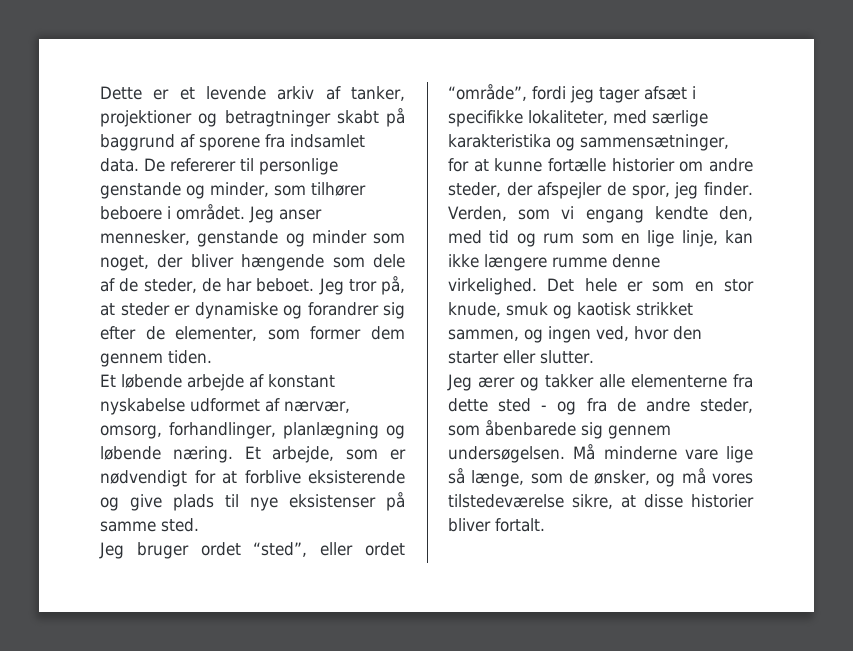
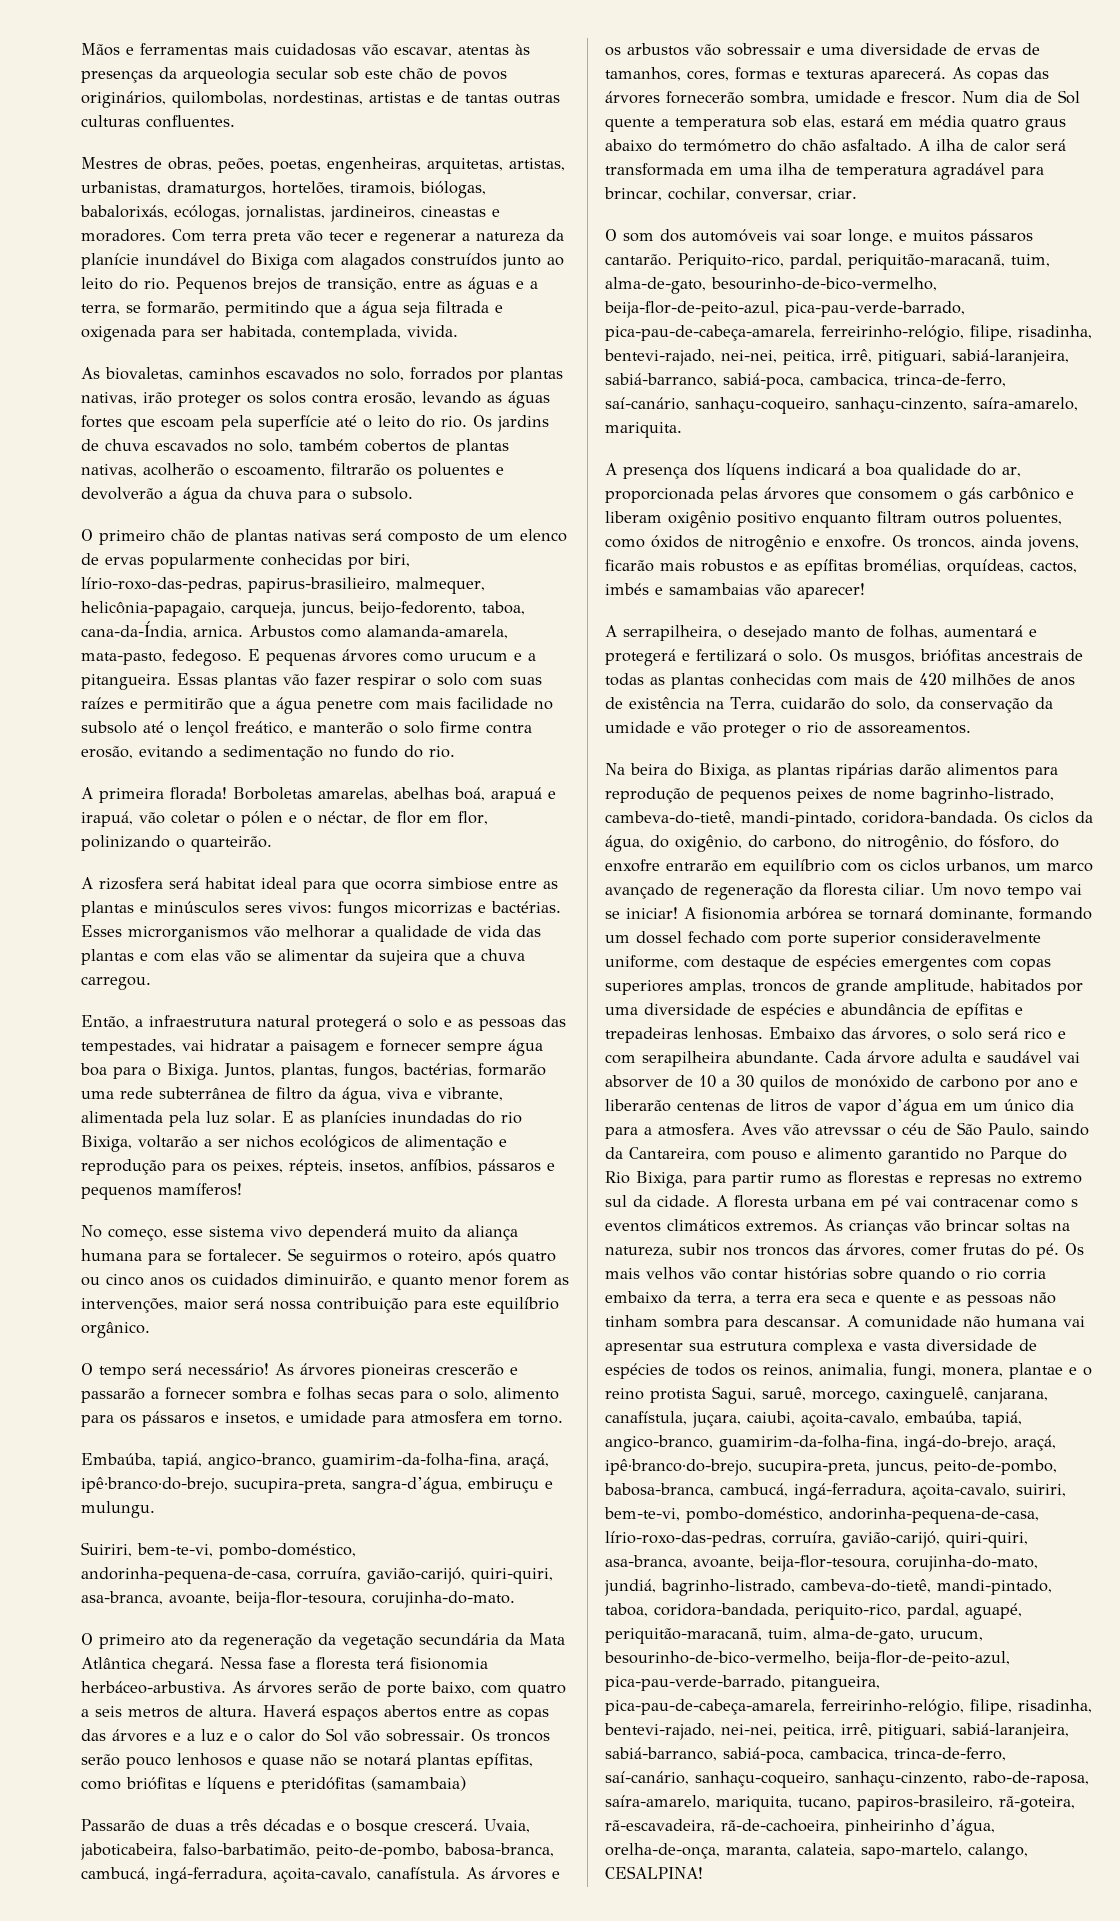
[100,86,405,101] [100,108,405,127] [100,134,365,151] [100,158,338,175] [100,182,366,199] [100,204,322,223] [100,230,405,247] [100,254,405,271] [100,276,405,295] [100,302,405,319] [100,326,405,341] [100,350,212,367] [100,374,335,391] [100,398,350,415] [100,422,405,439] [100,446,407,463] [100,470,405,487] [100,492,405,511] [100,518,199,532] [99,542,405,559] [448,84,696,103] [448,110,708,127] [448,134,729,151] [448,158,753,172] [448,182,754,199] [448,206,753,223] [448,230,753,247] [448,254,660,271] [448,278,754,295] [448,302,693,319] [448,326,702,343] [448,350,594,364] [447,374,753,391] [448,398,753,415] [448,420,671,439] [448,444,753,463] [448,468,753,487] [448,494,754,509] [448,518,545,532] Dette er et levende arkiv af tanker, projektioner og betragtninger skabt på baggrund af sporene fra indsamlet data. De refererer til personlige genstande og minder, som tilhører beboere i området. Jeg anser mennesker, genstande og minder som noget, der bliver hængende som dele af de steder, de har beboet. Jeg tror på, at steder er dynamiske og forandrer sig efter de elementer, som former dem gennem tiden. // Et løbende arbejde af konstant nyskabelse udformet af nærvær, omsorg, forhandlinger, planlægning og løbende næring. Et arbejde, som er nødvendigt for at forblive eksisterende og give plads til nye eksistenser på samme sted. // Jeg bruger ordet “sted”, eller ordet “område”, fordi jeg tager afsæt i specifikke lokaliteter, med særlige karakteristika og sammensætninger, for at kunne fortælle historier om andre steder, der afspejler de spor, jeg finder. Verden, som vi engang kendte den, med tid og rum som en lige linje, kan ikke længere rumme denne virkelighed. Det hele er som en stor knude, smuk og kaotisk strikket sammen, og ingen ved, hvor den starter eller slutter. // Jeg ærer og takker alle elementerne fra dette sted - og fra de andre steder, som åbenbarede sig gennem undersøgelsen. Må minderne vare lige så længe, som de ønsker, og må vores tilstedeværelse sikre, at disse historier bliver fortalt. -> [81,43,530,57] [81,67,507,84] [81,91,560,108] [81,115,235,128] [81,157,565,174] [81,181,486,198] [80,205,500,222] [81,229,564,246] [81,253,564,270] [81,277,538,294] [81,301,503,318] [81,325,458,342] [81,367,563,383] [81,391,550,408] [81,415,549,432] [81,439,509,455] [81,463,504,479] [81,487,413,504] [81,529,567,545] [81,553,410,569] [81,577,485,594] [81,601,525,618] [81,621,508,639] [81,649,536,666] [81,673,542,690] [81,697,553,714] [81,721,532,737] [81,745,455,761] [81,787,556,803] [81,811,488,827] [81,835,272,852] [81,877,558,894] [81,901,561,918] [81,925,541,942] [81,949,525,966] [81,976,151,990] [81,1015,566,1032] [81,1039,543,1056] [80,1063,546,1080] [81,1087,503,1104] [81,1111,522,1127] [81,1135,507,1152] [81,1159,555,1175] [81,1183,242,1200] [81,1225,518,1241] [81,1248,556,1266] [81,1273,569,1290] [81,1297,559,1314] [81,1321,150,1338] [81,1363,518,1379] [81,1387,559,1403] [81,1411,563,1427] [81,1453,549,1470] [81,1477,553,1494] [81,1501,155,1518] [81,1542,356,1559] [81,1567,553,1584] [81,1591,515,1608] [81,1633,565,1650] [81,1657,488,1674] [81,1681,566,1698] [81,1705,549,1721] [81,1728,550,1742] [81,1753,533,1770] [81,1776,466,1794] [81,1819,530,1836] [80,1843,554,1860] [81,1867,560,1884] [605,43,1040,56] [605,67,1049,83] [605,90,1080,105] [605,115,1066,132] [605,139,1066,152] [605,163,1044,180] [604,187,857,201] [605,229,1033,246] [605,253,1050,270] [605,277,937,294] [604,301,965,318] [605,325,1092,342] [604,349,1069,366] [605,373,1006,389] [605,397,1078,414] [605,422,682,438] [605,463,1021,480] [605,487,1074,504] [605,511,1062,528] [605,535,1079,552] [605,559,1077,576] [605,583,865,599] [605,625,1037,642] [605,649,1083,666] [605,673,1075,689] [605,697,1053,713] [605,721,971,738] [605,763,1058,780] [605,787,1054,804] [605,811,1093,827] [605,835,1059,852] [605,859,1093,876] [605,883,1082,900] [605,907,1092,921] [605,931,1041,947] [605,955,1051,972] [605,979,1083,996] [605,1003,1023,1019] [605,1027,1066,1043] [605,1051,1080,1067] [605,1075,1078,1092] [605,1099,1074,1116] [605,1122,1089,1139] [605,1147,1067,1164] [605,1171,1082,1188] [605,1195,1078,1211] [605,1219,1070,1235] [605,1243,1084,1259] [605,1267,1046,1284] [605,1291,1056,1308] [605,1315,1085,1331] [605,1339,1037,1355] [605,1363,1092,1380] [605,1386,1048,1404] [605,1411,1022,1428] [605,1435,1056,1452] [605,1459,1057,1476] [604,1483,1066,1500] [604,1507,1039,1524] [605,1531,1028,1548] [605,1555,1038,1572] [604,1579,1052,1596] [605,1603,1022,1620] [605,1627,983,1644] [604,1651,1010,1668] [605,1675,880,1692] [605,1699,1092,1716] [604,1723,1069,1740] [605,1747,1006,1763] [605,1771,1089,1788] [605,1795,1075,1812] [605,1819,995,1836] [605,1843,1028,1860] [605,1866,703,1879] Mãos e ferramentas mais cuidadosas vão escavar, atentas às presenças da arqueologia secular sob este chão de povos originários, quilombolas, nordestinas, artistas e de tantas outras culturas confluentes. // Mestres de obras, peões, poetas, engenheiras, arquitetas, artistas, urbanistas, dramaturgos, hortelões, tiramois, biólogas, babalorixás, ecólogas, jornalistas, jardineiros, cineastas e moradores. Com terra preta vão tecer e regenerar a natureza da planície inundável do Bixiga com alagados construídos junto ao leito do rio. Pequenos brejos de transição, entre as águas e a terra, se formarão, permitindo que a água seja filtrada e oxigenada para ser habitada, contemplada, vivida. // As biovaletas, caminhos escavados no solo, forrados por plantas nativas, irão proteger os solos contra erosão, levando as águas fortes que escoam pela superfície até o leito do rio. Os jardins de chuva escavados no solo, também cobertos de plantas nativas, acolherão o escoamento, filtrarão os poluentes e devolverão a água da chuva para o subsolo. // O primeiro chão de plantas nativas será composto de um elenco de ervas popularmente conhecidas por biri, lírio-roxo-das-pedras, papirus-brasilieiro, malmequer, helicônia-papagaio, carqueja, juncus, beijo-fedorento, taboa, cana-da-Índia, arnica. Arbustos como alamanda-amarela, mata-pasto, fedegoso. E pequenas árvores como urucum e a pitangueira. Essas plantas vão fazer respirar o solo com suas raízes e permitirão que a água penetre com mais facilidade no subsolo até o lençol freático, e manterão o solo firme contra erosão, evitando a sedimentação no fundo do rio. // A primeira florada! Borboletas amarelas, abelhas boá, arapuá e irapuá, vão coletar o pólen e o néctar, de flor em flor, polinizando o quarteirão. // A rizosfera será habitat ideal para que ocorra simbiose entre as plantas e minúsculos seres vivos: fungos micorrizas e bactérias. Esses microrganismos vão melhorar a qualidade de vida das plantas e com elas vão se alimentar da sujeira que a chuva carregou. // Então, a infraestrutura natural protegerá o solo e as pessoas das tempestades, vai hidratar a paisagem e fornecer sempre água boa para o Bixiga. Juntos, plantas, fungos, bactérias, formarão uma rede subterrânea de filtro da água, viva e vibrante, alimentada pela luz solar. E as planícies inundadas do rio Bixiga, voltarão a ser nichos ecológicos de alimentação e reprodução para os peixes, répteis, insetos, anfíbios, pássaros e pequenos mamíferos! // No começo, esse sistema vivo dependerá muito da aliança humana para se fortalecer. Se seguirmos o roteiro, após quatro ou cinco anos os cuidados diminuirão, e quanto menor forem as intervenções, maior será nossa contribuição para este equilíbrio orgânico. // O tempo será necessário! As árvores pioneiras crescerão e passarão a fornecer sombra e folhas secas para o solo, alimento para os pássaros e insetos, e umidade para atmosfera em torno. // Embaúba, tapiá, angico-branco, guamirim-da-folha-fina, araçá, ipê·branco·do-brejo, sucupira-preta, sangra-d’água, embiruçu e mulungu. // Suiriri, bem-te-vi, pombo-doméstico, andorinha-pequena-de-casa, corruíra, gavião-carijó, quiri-quiri, asa-branca, avoante, beija-flor-tesoura, corujinha-do-mato. // O primeiro ato da regeneração da vegetação secundária da Mata Atlântica chegará. Nessa fase a floresta terá fisionomia herbáceo-arbustiva. As árvores serão de porte baixo, com quatro a seis metros de altura. Haverá espaços abertos entre as copas das árvores e a luz e o calor do Sol vão sobressair. Os troncos serão pouco lenhosos e quase não se notará plantas epífitas, como briófitas e líquens e pteridófitas (samambaia) // Passarão de duas a três décadas e o bosque crescerá. Uvaia, jaboticabeira, falso-barbatimão, peito-de-pombo, babosa-branca, cambucá, ingá-ferradura, açoita-cavalo, canafístula. As árvores e os arbustos vão sobressair e uma diversidade de ervas de tamanhos, cores, formas e texturas aparecerá. As copas das árvores fornecerão sombra, umidade e frescor. Num dia de Sol quente a temperatura sob elas, estará em média quatro graus abaixo do termómetro do chão asfaltado. A ilha de calor será transformada em uma ilha de temperatura agradável para brincar, cochilar, conversar, criar. // O som dos automóveis vai soar longe, e muitos pássaros cantarão. Periquito-rico, pardal, periquitão-maracanã, tuim, alma-de-gato, besourinho-de-bico-vermelho, beija-flor-de-peito-azul, pica-pau-verde-barrado, pica-pau-de-cabeça-amarela, ferreirinho-relógio, filipe, risadinha, bentevi-rajado, nei-nei, peitica, irrê, pitiguari, sabiá-laranjeira, sabiá-barranco, sabiá-poca, cambacica, trinca-de-ferro, saí-canário, sanhaçu-coqueiro, sanhaçu-cinzento, saíra-amarelo, mariquita. // A presença dos líquens indicará a boa qualidade do ar, proporcionada pelas árvores que consomem o gás carbônico e liberam oxigênio positivo enquanto filtram outros poluentes, como óxidos de nitrogênio e enxofre. Os troncos, ainda jovens, ficarão mais robustos e as epífitas bromélias, orquídeas, cactos, imbés e samambaias vão aparecer! // A serrapilheira, o desejado manto de folhas, aumentará e protegerá e fertilizará o solo. Os musgos, briófitas ancestrais de todas as plantas conhecidas com mais de 420 milhões de anos de existência na Terra, cuidarão do solo, da conservação da umidade e vão proteger o rio de assoreamentos. // Na beira do Bixiga, as plantas ripárias darão alimentos para reprodução de pequenos peixes de nome bagrinho-listrado, cambeva-do-tietê, mandi-pintado, coridora-bandada. Os ciclos da água, do oxigênio, do carbono, do nitrogênio, do fósforo, do enxofre entrarão em equilíbrio com os ciclos urbanos, um marco avançado de regeneração da floresta ciliar. Um novo tempo vai se iniciar! A fisionomia arbórea se tornará dominante, formando um dossel fechado com porte superior consideravelmente uniforme, com destaque de espécies emergentes com copas superiores amplas, troncos de grande amplitude, habitados por uma diversidade de espécies e abundância de epífitas e trepadeiras lenhosas. Embaixo das árvores, o solo será rico e com serapilheira abundante. Cada árvore adulta e saudável vai absorver de 10 a 30 quilos de monóxido de carbono por ano e liberarão centenas de litros de vapor d’água em um único dia para a atmosfera. Aves vão atrevssar o céu de São Paulo, saindo da Cantareira, com pouso e alimento garantido no Parque do Rio Bixiga, para partir rumo as florestas e represas no extremo sul da cidade. A floresta urbana em pé vai contracenar como s eventos climáticos extremos. As crianças vão brincar soltas na natureza, subir nos troncos das árvores, comer frutas do pé. Os mais velhos vão contar histórias sobre quando o rio corria embaixo da terra, a terra era seca e quente e as pessoas não tinham sombra para descansar. A comunidade não humana vai apresentar sua estrutura complexa e vasta diversidade de espécies de todos os reinos, animalia, fungi, monera, plantae e o reino protista Sagui, saruê, morcego, caxinguelê, canjarana, canafístula, juçara, caiubi, açoita-cavalo, embaúba, tapiá, angico-branco, guamirim-da-folha-fina, ingá-do-brejo, araçá, ipê·branco·do-brejo, sucupira-preta, juncus, peito-de-pombo, babosa-branca, cambucá, ingá-ferradura, açoita-cavalo, suiriri, bem-te-vi, pombo-doméstico, andorinha-pequena-de-casa, lírio-roxo-das-pedras, corruíra, gavião-carijó, quiri-quiri, asa-branca, avoante, beija-flor-tesoura, corujinha-do-mato, jundiá, bagrinho-listrado, cambeva-do-tietê, mandi-pintado, taboa, coridora-bandada, periquito-rico, pardal, aguapé, periquitão-maracanã, tuim, alma-de-gato, urucum, besourinho-de-bico-vermelho, beija-flor-de-peito-azul, pica-pau-verde-barrado, pitangueira, pica-pau-de-cabeça-amarela, ferreirinho-relógio, filipe, risadinha, bentevi-rajado, nei-nei, peitica, irrê, pitiguari, sabiá-laranjeira, sabiá-barranco, sabiá-poca, cambacica, trinca-de-ferro, saí-canário, sanhaçu-coqueiro, sanhaçu-cinzento, rabo-de-raposa, saíra-amarelo, mariquita, tucano, papiros-brasileiro, rã-goteira, rã-escavadeira, rã-de-cachoeira, pinheirinho d’água, orelha-de-onça, maranta, calateia, sapo-martelo, calango, CESALPINA!

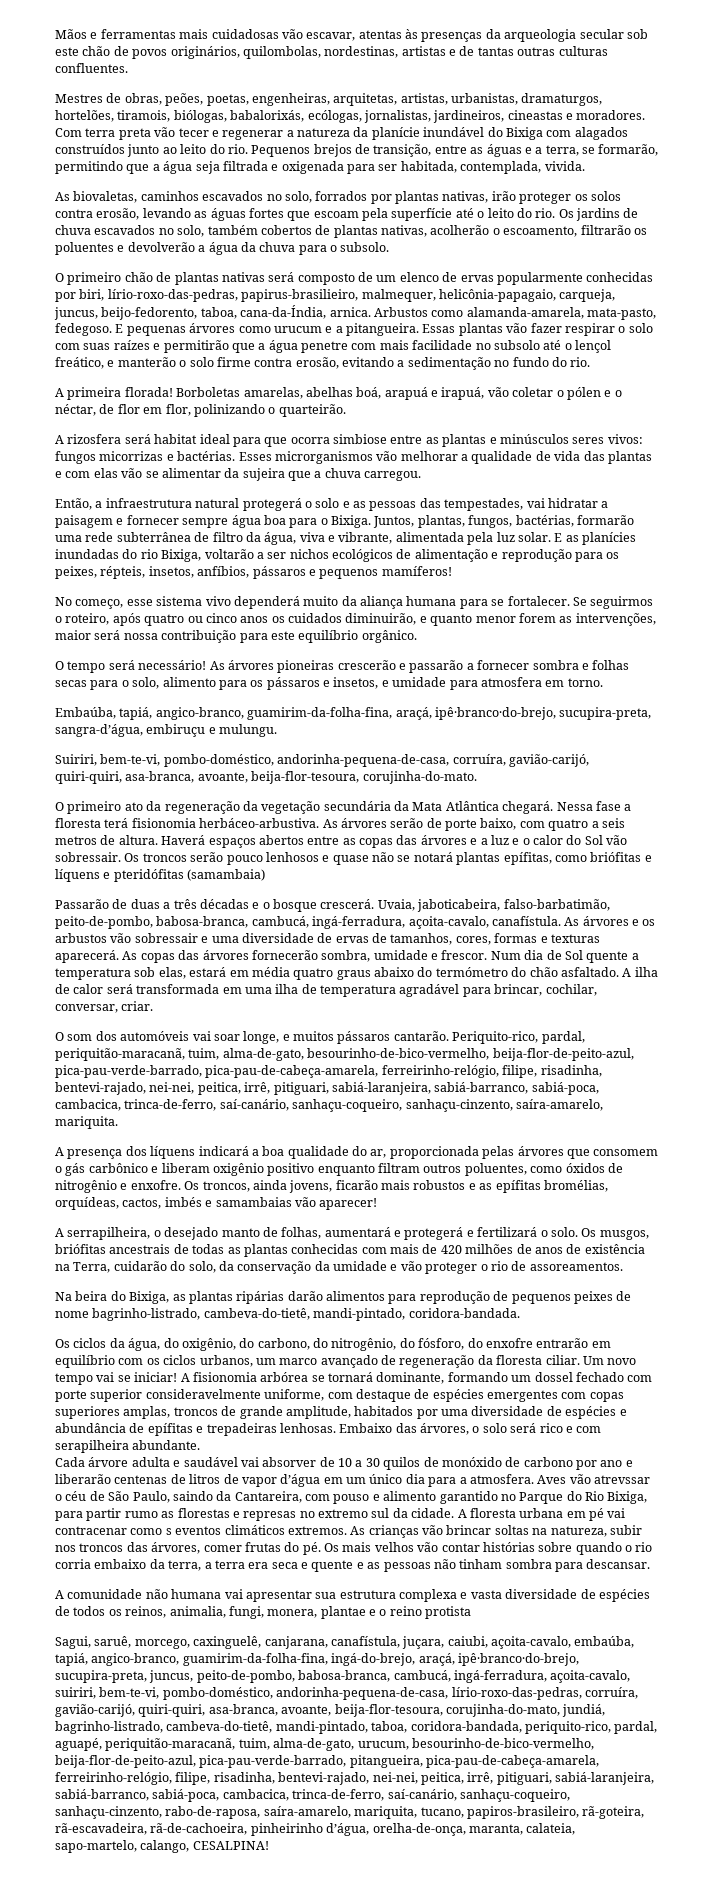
(998, 817) none -> (520, 1313) //
(819, 1057) none -> (201, 1445) //
(841, 1321) none -> (651, 1564) //
(706, 1395) none -> (472, 1612) //

